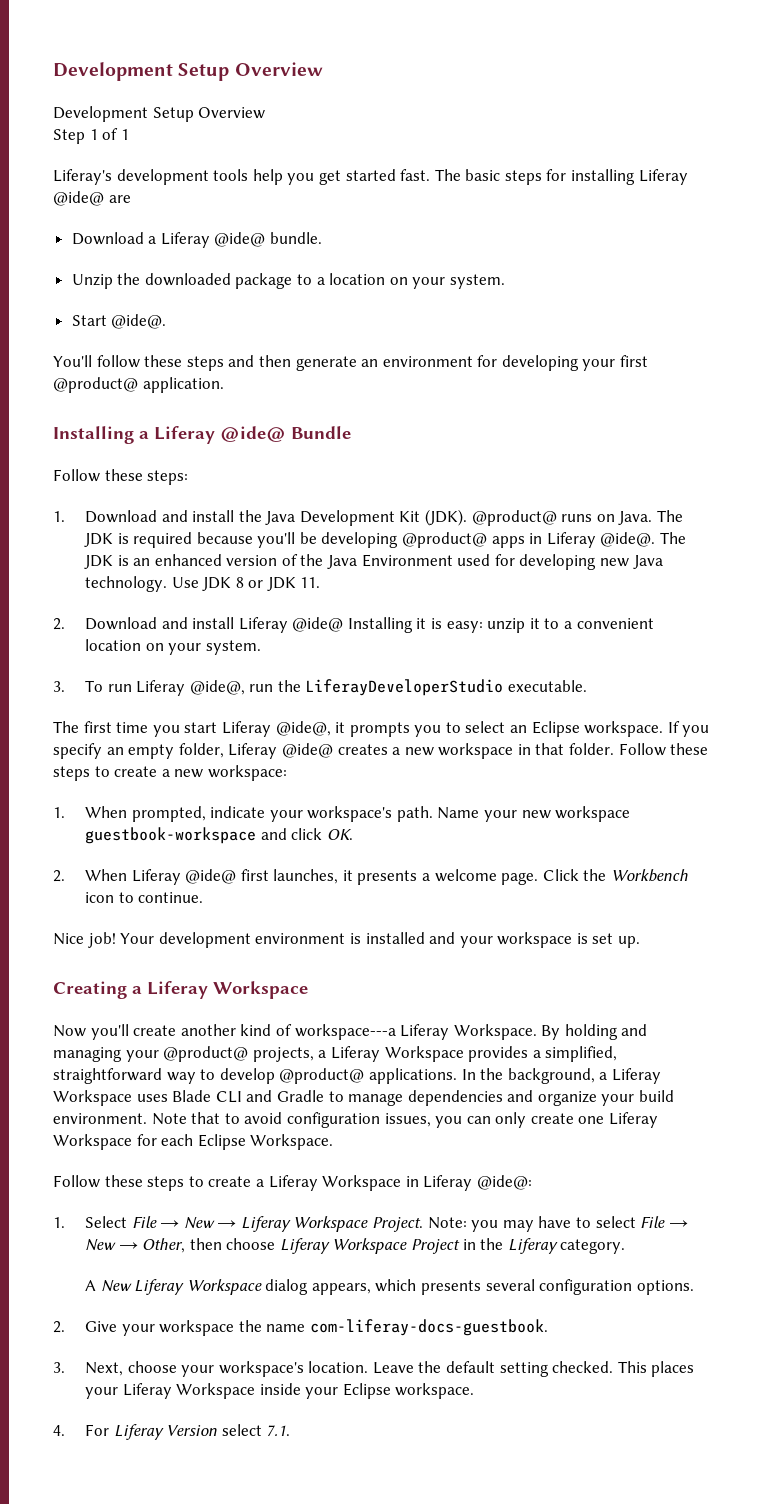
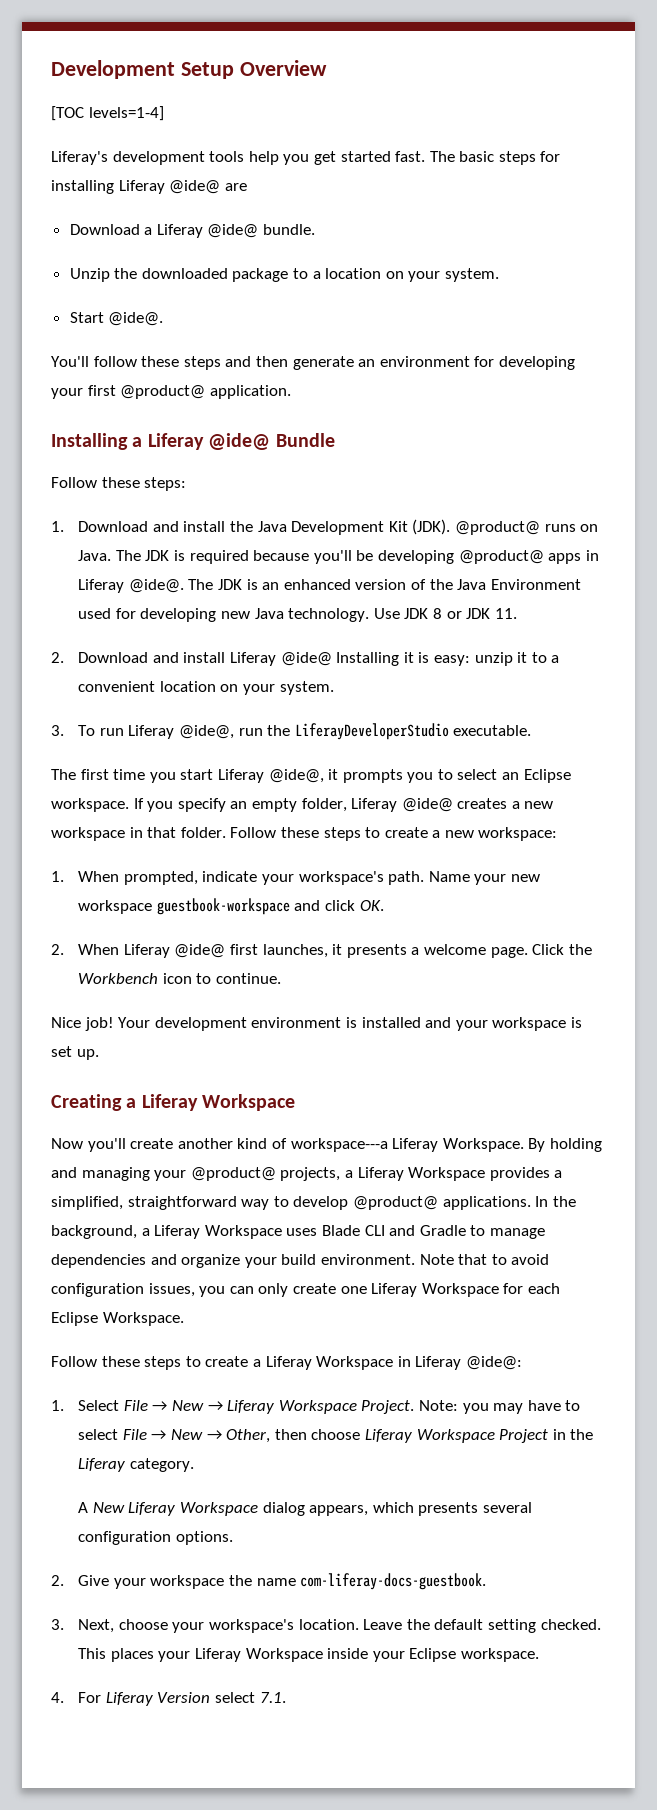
[53,62,323,81] [53,106,266,122] [53,128,129,144] Development Setup Overview // Development Setup Overview // Step 1 of 1 -> [51,60,327,79] [51,106,164,121] Development Setup Overview // [TOC levels=1-4]

